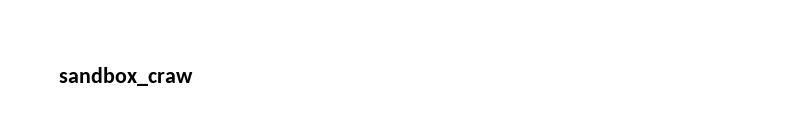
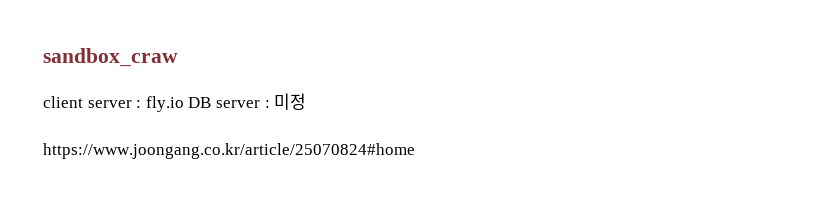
(193, 76) none -> [43,93,307,112] [43,143,415,159] // client server : fly.io DB server : 미정 // https://www.joongang.co.kr/article/25070824#home

